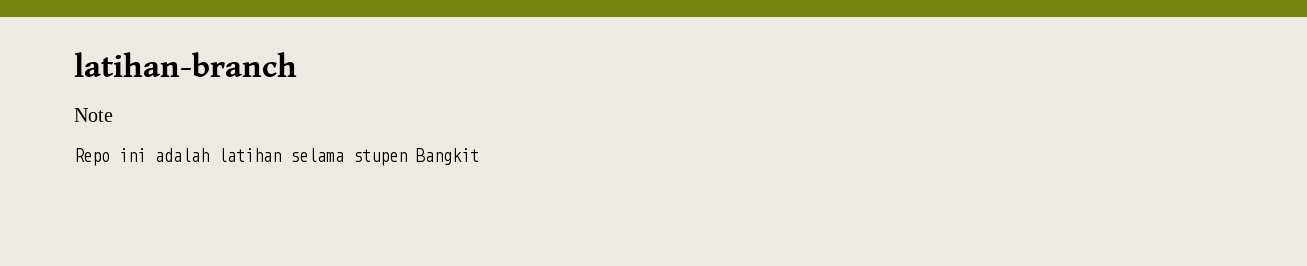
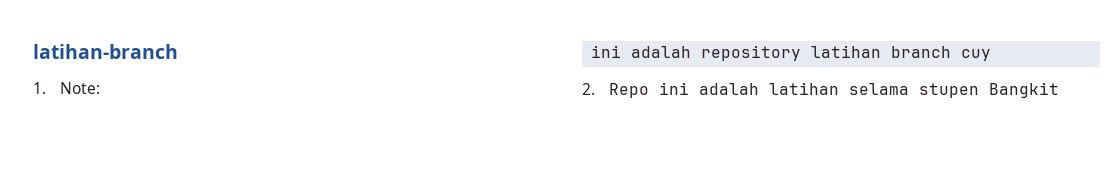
[74,108,113,122] Note // -> [33,82,100,94] [591,45,992,61] [582,83,595,95] 1. Note: // ini adalah repository latihan branch cuy // 2.

